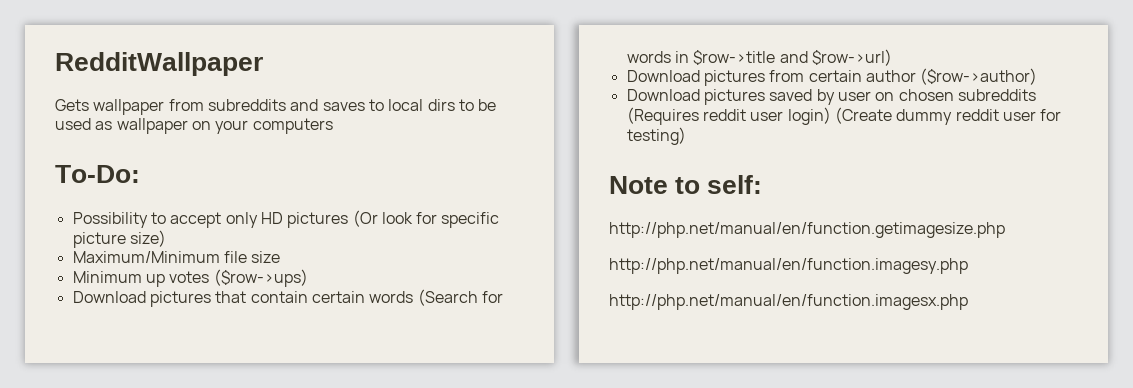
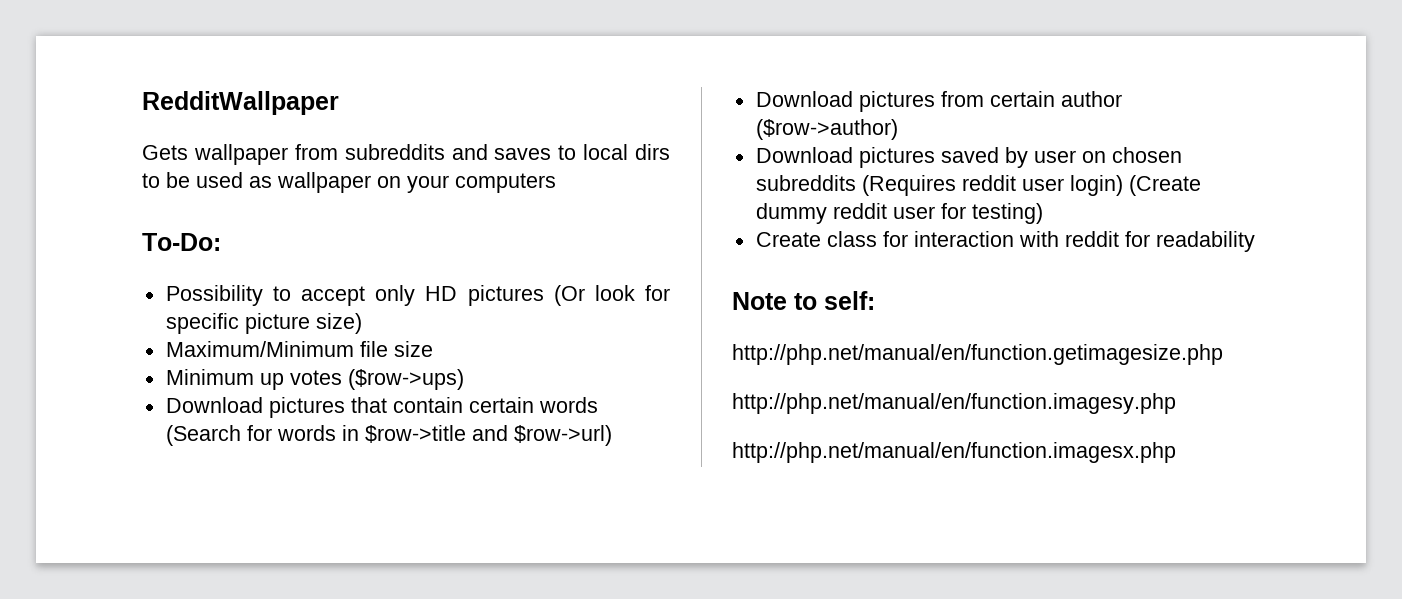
(686, 136) none -> [755,231,1255,252] // Create class for interaction with reddit for readability

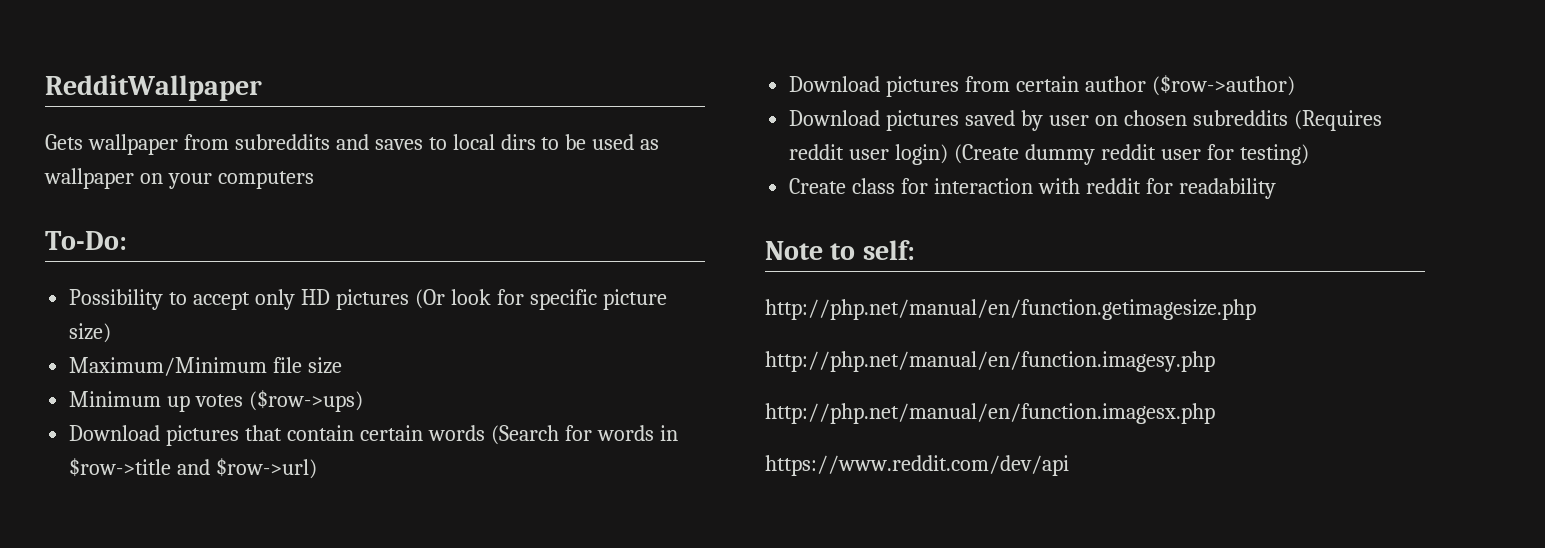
(1176, 452) none -> [765,455,1069,476] // https://www.reddit.com/dev/api

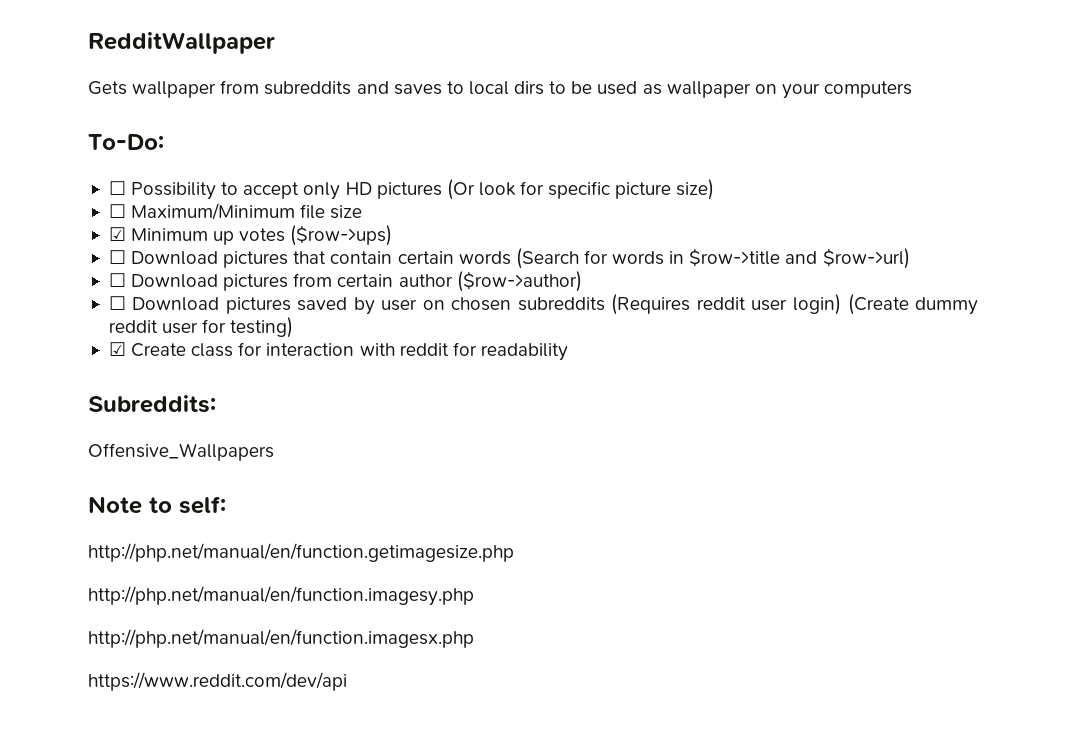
(127, 240) none -> [108,181,126,195] ☐
(112, 333) none -> [108,204,126,218] ☐
(343, 365) none -> [108,227,126,241] ☑
(364, 401) none -> [108,250,126,264] ☐
(318, 468) none -> [108,273,126,287] ☐
(1295, 85) none -> [108,296,126,310] ☐
(1309, 154) none -> [108,342,126,356] ☑
(1276, 188) none -> [88,395,216,413] [88,443,274,461] // Subreddits: // Offensive_Wallpapers

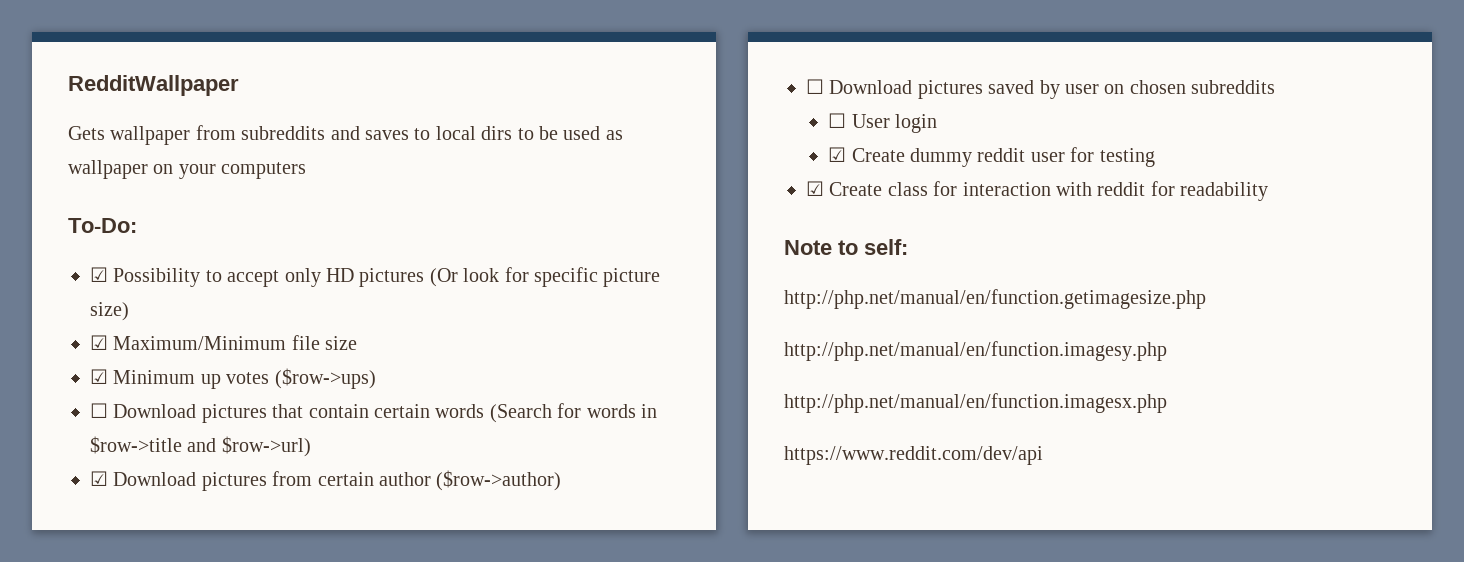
[108,181,126,195] ☐ -> [90,267,108,282] ☑
[108,204,126,218] ☐ -> [90,335,108,350] ☑
[108,273,126,287] ☐ -> [90,471,108,486] ☑
[611,294,909,315] (Requires reddit user login) (Create -> [828,113,938,133] [828,147,905,162] // ☐ User login // ☑ Create
[230,317,294,338] testing) -> [1099,148,1155,167] testing
[88,395,216,413] [88,443,274,461] // Subreddits: // Offensive_Wallpapers -> (1269, 191) none

